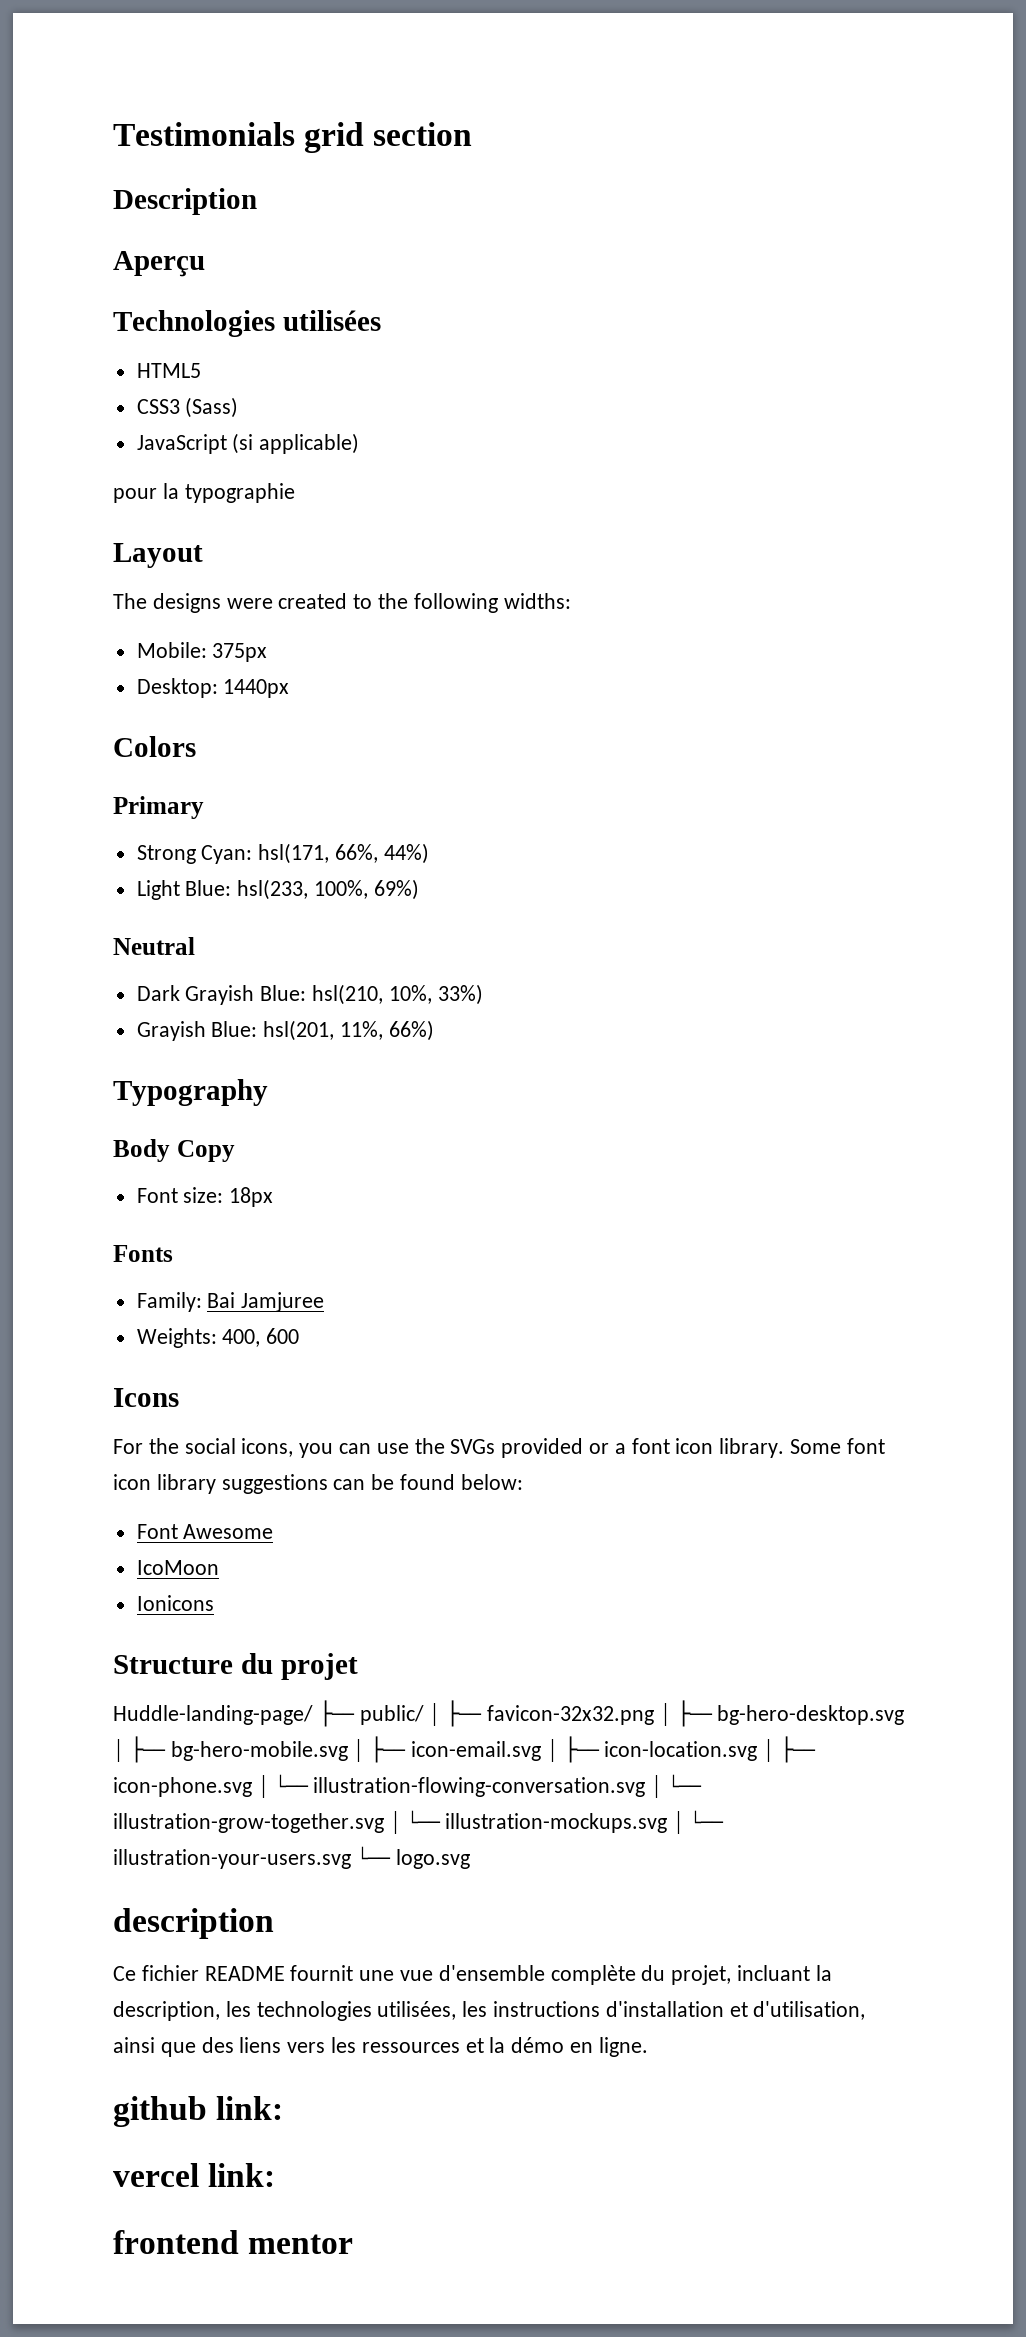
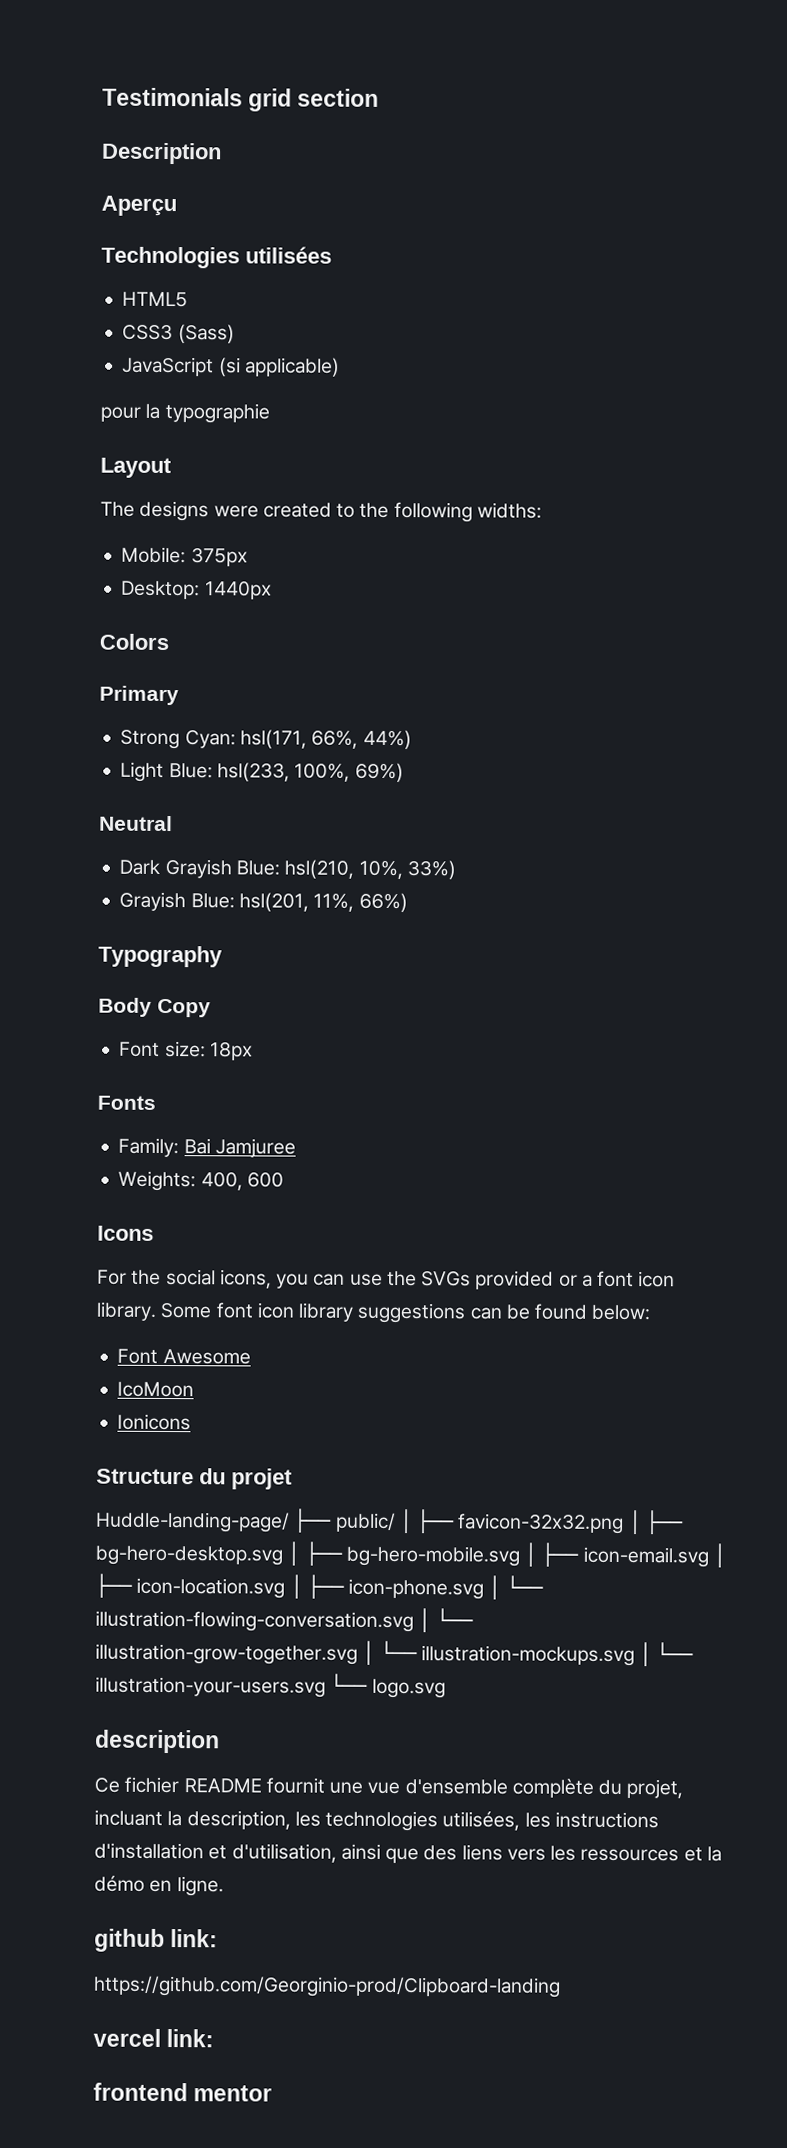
(284, 2108) none -> [93,1975,561,1998] // https://github.com/Georginio-prod/Clipboard-landing

